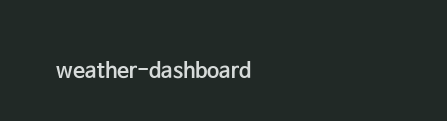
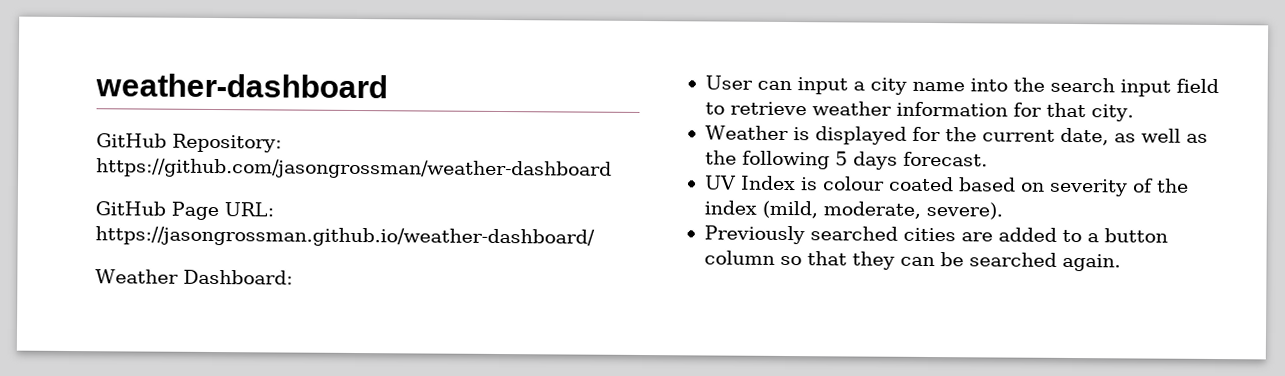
(251, 70) none -> [96,133,282,153] [96,158,612,180] [95,201,274,221] [95,226,595,248] [95,269,293,285] [704,75,1219,97] [704,101,1134,122] [704,125,1208,146] [704,150,988,170] [703,175,1189,197] [703,200,1003,220] [703,225,1168,245] [703,250,1121,272] // GitHub Repository: https://github.com/jasongrossman/weather-dashboard // GitHub Page URL: https://jasongrossman.github.io/weather-dashboard/ // Weather Dashboard: // User can input a city name into the search input field to retrieve weather information for that city. // Weather is displayed for the current date, as well as the following 5 days forecast. // UV Index is colour coated based on severity of the index (mild, moderate, severe). // Previously searched cities are added to a button column so that they can be searched again.

